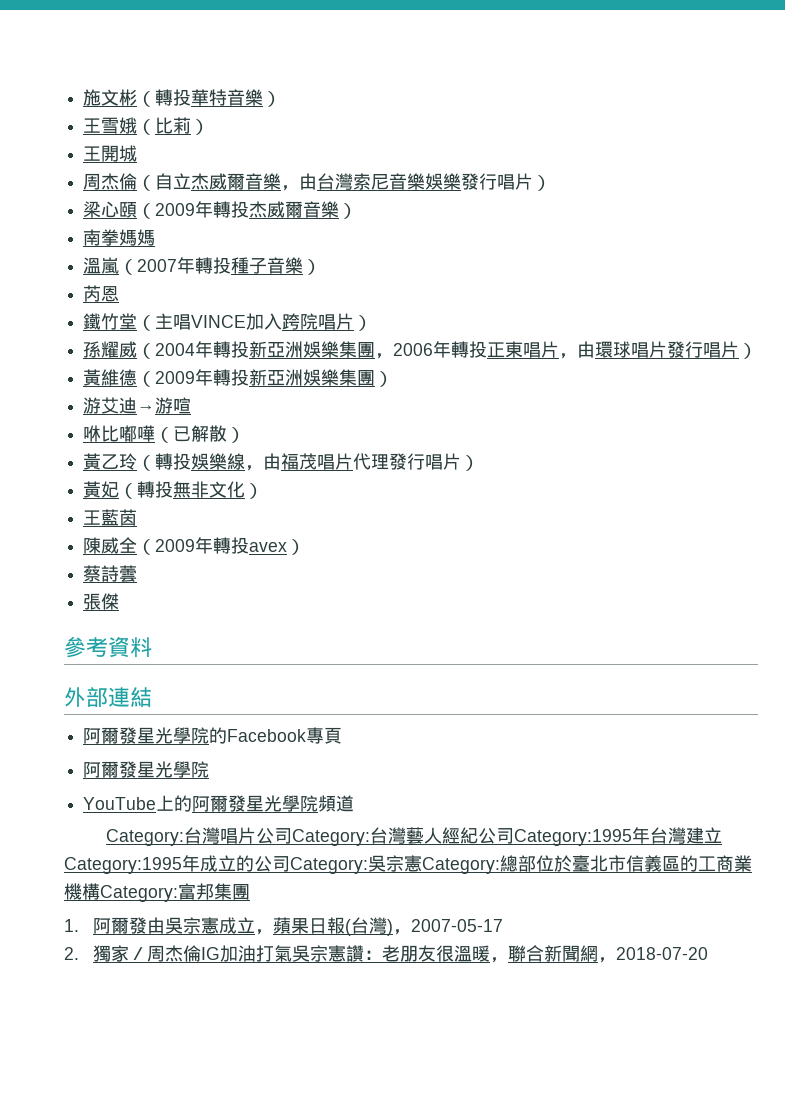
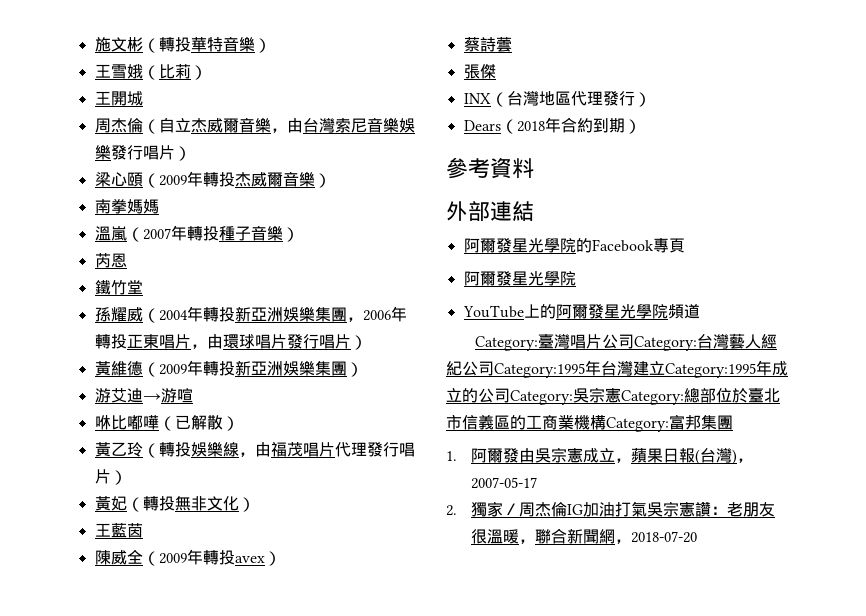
[137,313,373,331] （主唱VINCE加入跨院唱片） -> (143, 287) none
(120, 601) none -> [463,91,651,107] [463,117,641,134] // INX（台灣地區代理發行） // Dears（2018年合約到期）
[183,827,202,844] 台 -> [538,334,555,349] 臺

